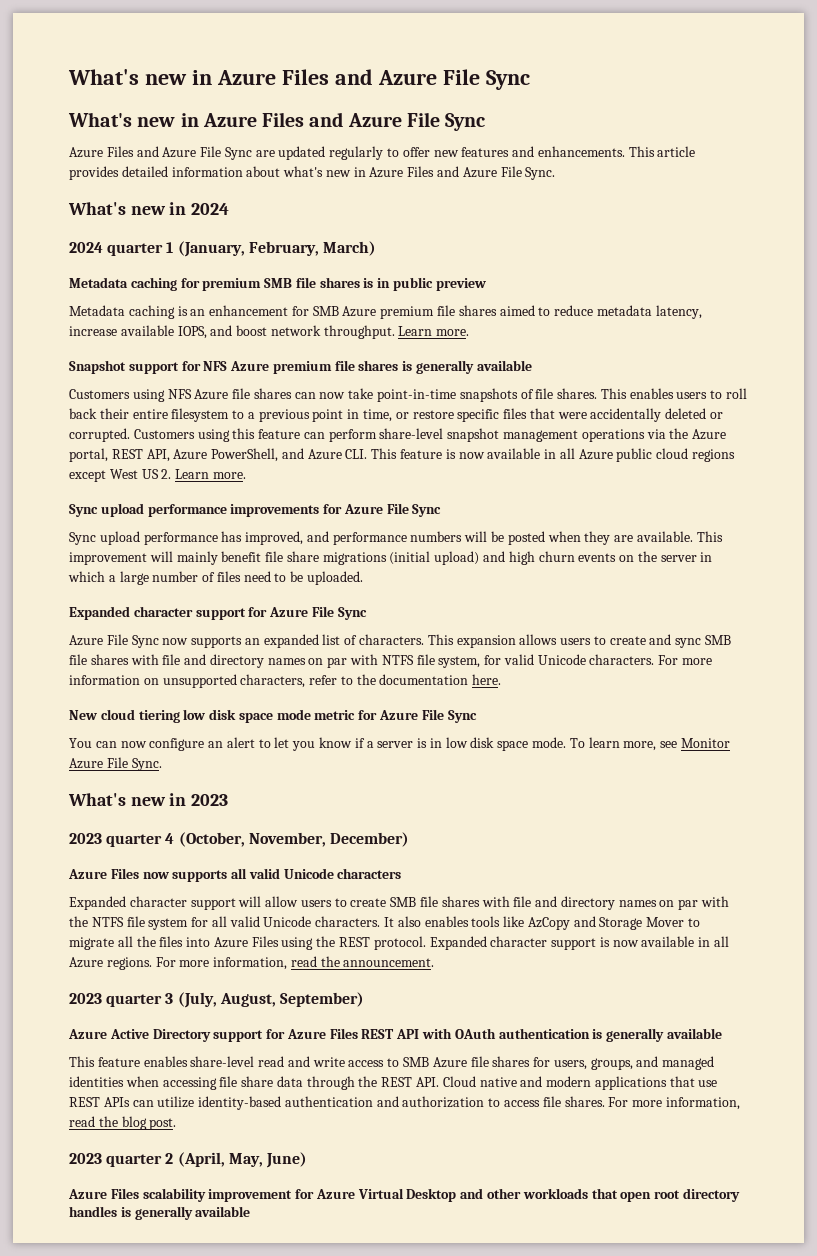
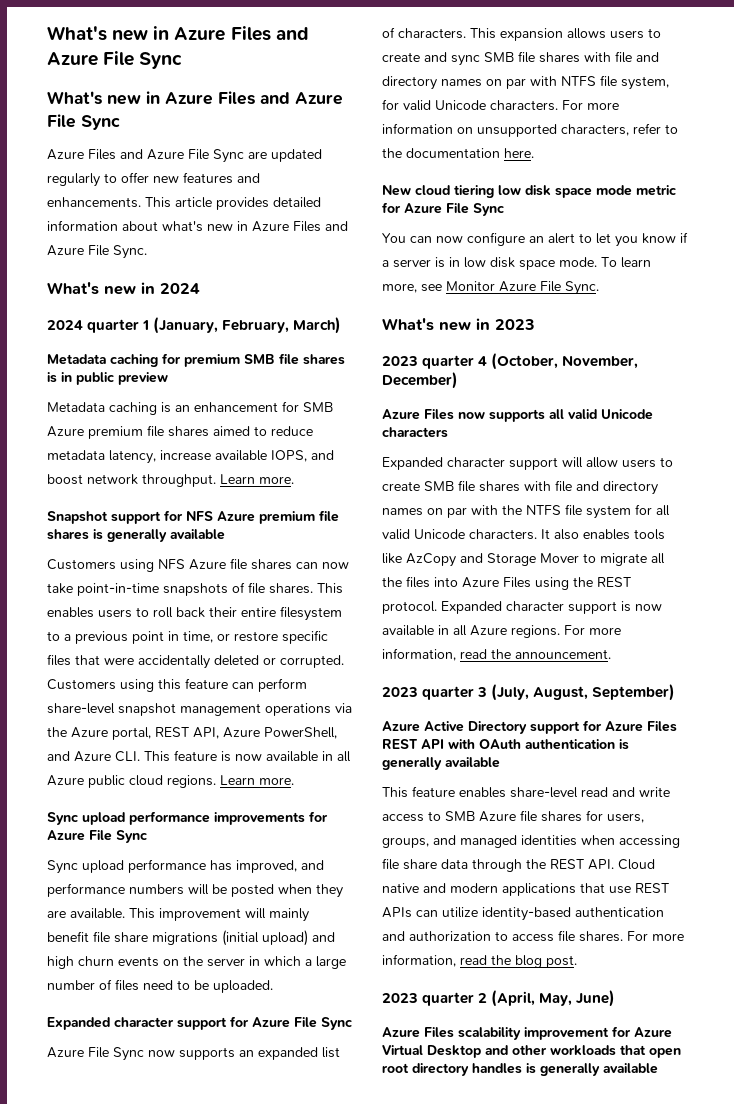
[692,449,736,462] [69,469,172,482] regions except West US 2. -> [167,775,216,788] regions.

